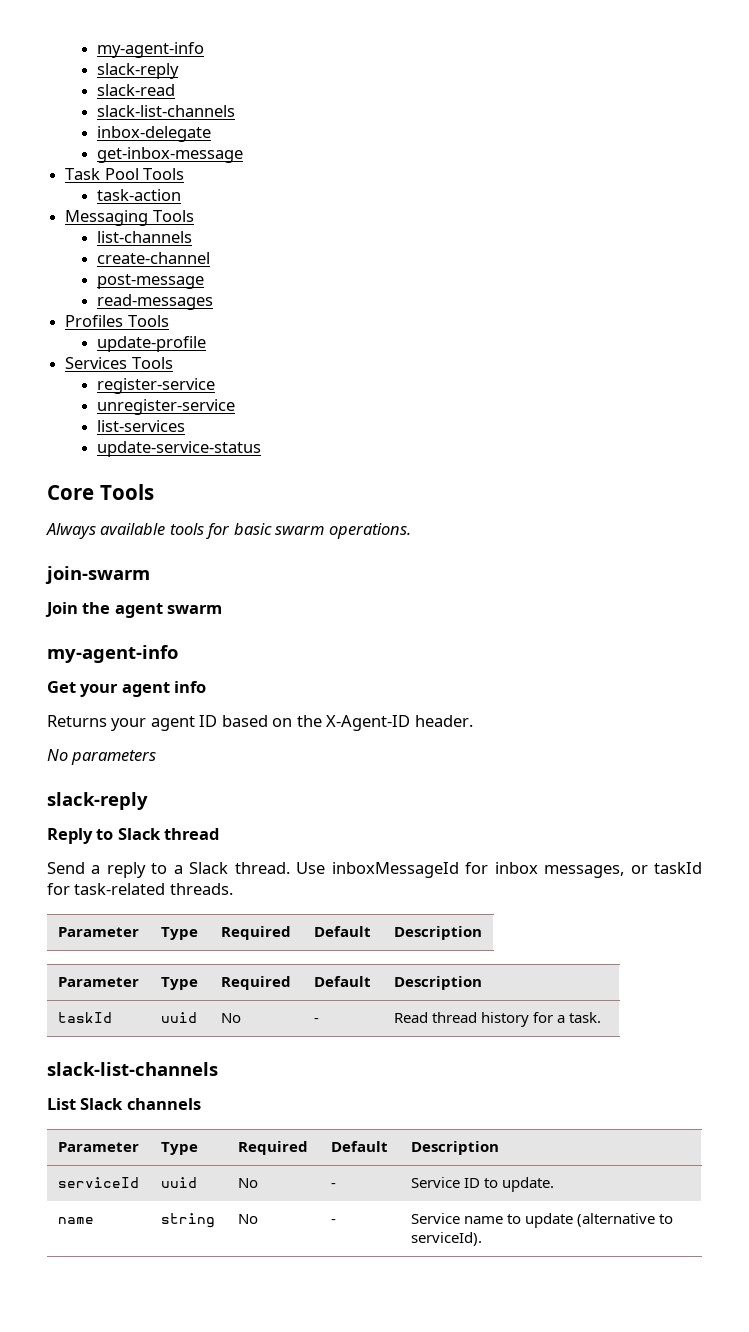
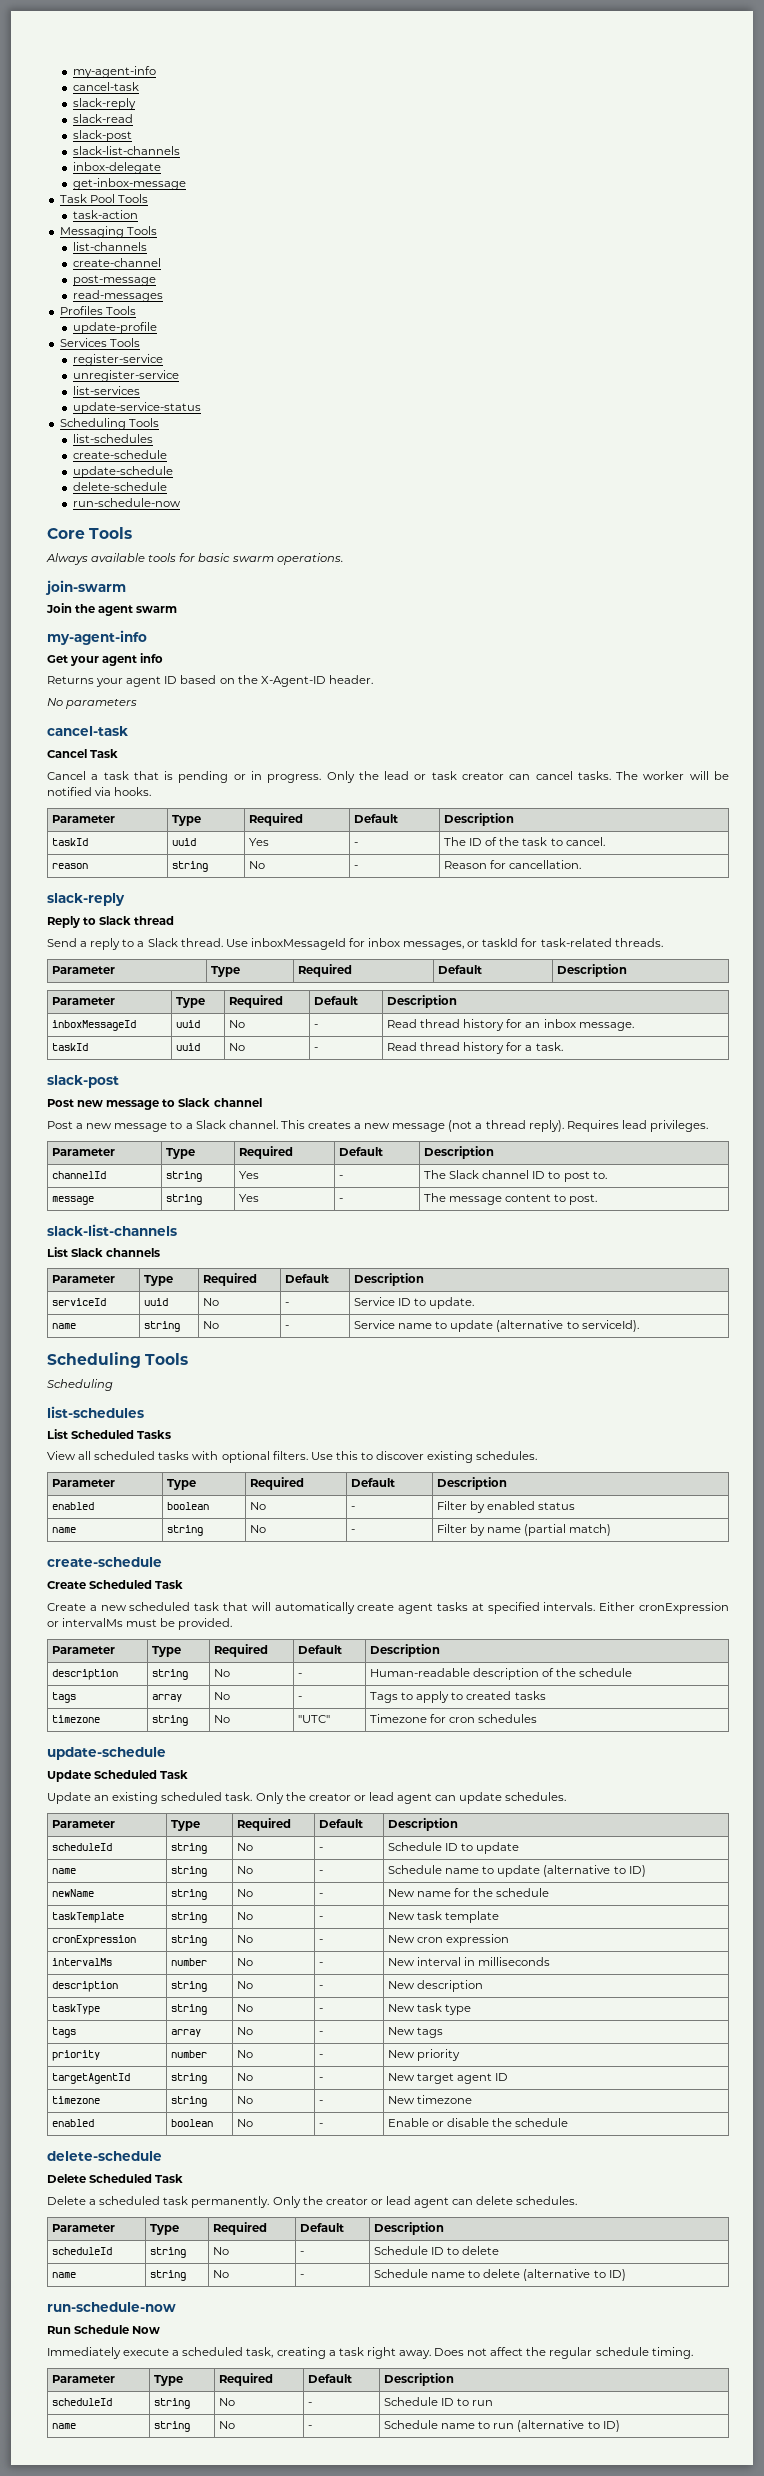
[97,42,205,58] my-agent-info -> [72,66,156,78] [72,82,139,91] my-agent-info // cancel-task
(176, 90) none -> [72,130,132,142] // slack-post
(262, 449) none -> [59,418,159,430] [72,434,153,443] [72,450,167,459] [72,466,173,478] [72,482,167,491] [72,498,181,507] // Scheduling Tools // list-schedules // create-schedule // update-schedule // delete-schedule // run-schedule-now
(157, 757) none -> [47,726,128,736] [47,749,119,758] [47,771,730,783] [47,787,152,796] [52,815,116,823] [172,815,202,826] [249,813,304,826] [354,814,399,823] [444,813,515,826] [52,838,89,846] [172,838,197,846] [249,838,270,846] [354,842,359,846] [444,837,605,846] [52,863,89,869] [172,861,209,872] [249,861,266,869] [354,865,359,869] [444,860,582,869] // cancel-task // Cancel Task // Cancel a task that is pending or in progress. Only the lead or task creator can cancel tasks. The worker will be notified via hooks. // Parameter | Type | Required | Default | Description // taskId | uuid | Yes | - | The ID of the task to cancel. // reason | string | No | - | Reason for cancellation.
(482, 983) none -> [52,1020,137,1031] [176,1020,201,1028] [229,1020,246,1028] [314,1024,319,1028] [387,1019,634,1031] // inboxMessageId | uuid | No | - | Read thread history for an inbox message.
(602, 1017) none -> [47,1075,119,1088] [47,1098,262,1110] [47,1120,708,1132] [52,1148,116,1156] [166,1148,196,1159] [239,1146,294,1159] [339,1147,384,1156] [424,1146,495,1159] [52,1171,107,1179] [166,1171,203,1182] [239,1171,260,1179] [339,1175,344,1179] [424,1170,607,1182] [52,1196,95,1205] [166,1194,203,1205] [239,1194,260,1202] [339,1198,344,1202] [424,1193,598,1205] // slack-post // Post new message to Slack channel // Post a new message to a Slack channel. This creates a new message (not a thread reply). Requires lead privileges. // Parameter | Type | Required | Default | Description // channelId | string | Yes | - | The Slack channel ID to post to. // message | string | Yes | - | The message content to post.
(482, 1239) none -> [47,1352,189,1368] [47,1379,113,1391] [47,1406,144,1418] [47,1429,172,1439] [47,1451,538,1463] [52,1479,116,1487] [167,1479,197,1490] [250,1477,305,1490] [351,1478,396,1487] [437,1477,508,1490] [52,1502,95,1510] [167,1502,210,1510] [250,1502,267,1510] [351,1506,356,1510] [437,1501,576,1513] [52,1527,77,1533] [167,1525,204,1536] [250,1525,267,1533] [351,1529,356,1533] [437,1524,612,1536] [47,1557,162,1567] [47,1580,184,1589] [47,1602,729,1614] [47,1618,233,1630] [52,1646,116,1654] [152,1646,182,1657] [214,1644,269,1657] [298,1645,343,1654] [370,1644,441,1657] [52,1669,119,1680] [152,1669,189,1680] [214,1669,231,1677] [298,1673,303,1677] [370,1668,633,1680] [52,1692,77,1703] [152,1694,183,1702] [214,1692,231,1700] [298,1696,303,1700] [370,1691,546,1703] [52,1715,101,1723] [152,1715,189,1726] [214,1715,231,1723] [298,1715,331,1723] [370,1714,538,1723] [47,1747,166,1760] [47,1770,189,1782] [47,1792,567,1804] [52,1820,116,1828] [171,1820,201,1831] [237,1818,292,1831] [319,1819,364,1828] [388,1818,459,1831] [52,1843,113,1851] [171,1843,208,1854] [237,1843,254,1851] [319,1847,324,1851] [388,1842,520,1854] [52,1868,77,1874] [171,1866,208,1877] [237,1866,254,1874] [319,1870,324,1874] [388,1865,646,1877] [52,1889,95,1897] [171,1889,208,1900] [237,1889,254,1897] [319,1893,324,1897] [388,1888,550,1897] [52,1912,125,1923] [171,1912,208,1923] [237,1912,254,1920] [319,1916,324,1920] [388,1911,500,1923] [52,1935,137,1946] [171,1935,208,1946] [237,1935,254,1943] [319,1939,324,1943] [388,1934,510,1946] [52,1958,113,1966] [171,1958,208,1966] [237,1958,254,1966] [319,1962,324,1966] [388,1957,551,1966] [52,1981,119,1992] [171,1981,208,1992] [237,1981,254,1989] [319,1985,324,1989] [388,1980,484,1992] [52,2004,101,2015] [171,2004,208,2015] [237,2004,254,2012] [319,2008,324,2012] [388,2003,472,2015] [52,2027,77,2038] [171,2029,202,2037] [237,2027,254,2035] [319,2031,324,2035] [388,2027,444,2038] [52,2050,101,2061] [171,2050,208,2058] [237,2050,254,2058] [319,2054,324,2058] [388,2049,461,2061] [52,2073,131,2084] [171,2073,208,2084] [237,2073,254,2081] [319,2077,324,2081] [388,2073,509,2084] [52,2096,101,2104] [171,2096,208,2107] [237,2096,254,2104] [319,2100,324,2104] [388,2095,473,2104] [52,2119,95,2127] [171,2119,214,2127] [237,2119,254,2127] [319,2123,324,2127] [388,2118,569,2127] [47,2151,162,2161] [47,2174,184,2183] [47,2196,578,2208] [52,2224,116,2232] [150,2224,180,2235] [213,2222,268,2235] [300,2223,345,2232] [374,2222,445,2235] [52,2247,113,2255] [150,2247,187,2258] [213,2247,230,2255] [300,2251,305,2255] [374,2246,500,2255] [52,2272,77,2278] [150,2270,187,2281] [213,2270,230,2278] [300,2274,305,2278] [374,2269,626,2281] [47,2302,176,2312] [47,2325,161,2334] [47,2347,693,2359] [52,2375,116,2383] [154,2375,184,2386] [219,2373,274,2386] [308,2374,353,2383] [384,2373,455,2386] [52,2398,113,2406] [154,2398,191,2409] [219,2398,236,2406] [308,2402,313,2406] [384,2397,494,2406] [52,2423,77,2429] [154,2421,191,2432] [219,2421,236,2429] [308,2425,313,2429] [384,2420,620,2432] // Scheduling Tools // Scheduling // list-schedules // List Scheduled Tasks // View all scheduled tasks with optional filters. Use this to discover existing schedules. // Parameter | Type | Required | Default | Description // enabled | boolean | No | - | Filter by enabled status // name | string | No | - | Filter by name (partial match) // create-schedule // Create Scheduled Task // Create a new scheduled task that will automatically create agent tasks at specified intervals. Either cronExpression or intervalMs must be provided. // Parameter | Type | Required | Default | Description // description | string | No | - | Human-readable description of the schedule // tags | array | No | - | Tags to apply to created tasks // timezone | string | No | "UTC" | Timezone for cron schedules // update-schedule // Update Scheduled Task // Update an existing scheduled task. Only the creator or lead agent can update schedules. // Parameter | Type | Required | Default | Description // scheduleId | string | No | - | Schedule ID to update // name | string | No | - | Schedule name to update (alternative to ID) // newName | string | No | - | New name for the schedule // taskTemplate | string | No | - | New task template // cronExpression | string | No | - | New cron expression // intervalMs | number | No | - | New interval in milliseconds // description | string | No | - | New description // taskType | string | No | - | New task type // tags | array | No | - | New tags // priority | number | No | - | New priority // targetAgentId | string | No | - | New target agent ID // timezone | string | No | - | New timezone // enabled | boolean | No | - | Enable or disable the schedule // delete-schedule // Delete Scheduled Task // Delete a scheduled task permanently. Only the creator or lead agent can delete schedules. // Parameter | Type | Required | Default | Description // scheduleId | string | No | - | Schedule ID to delete // name | string | No | - | Schedule name to delete (alternative to ID) // run-schedule-now // Run Schedule Now // Immediately execute a scheduled task, creating a task right away. Does not affect the regular schedule timing. // Parameter | Type | Required | Default | Description // scheduleId | string | No | - | Schedule ID to run // name | string | No | - | Schedule name to run (alternative to ID)

